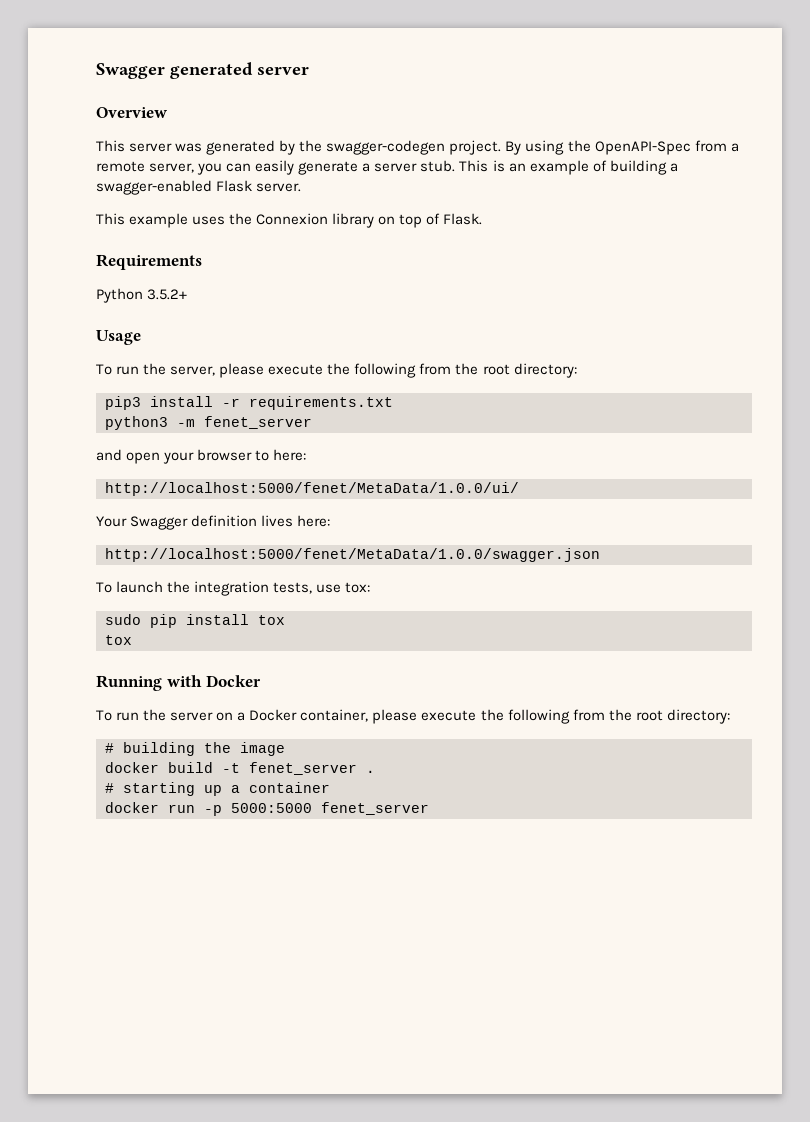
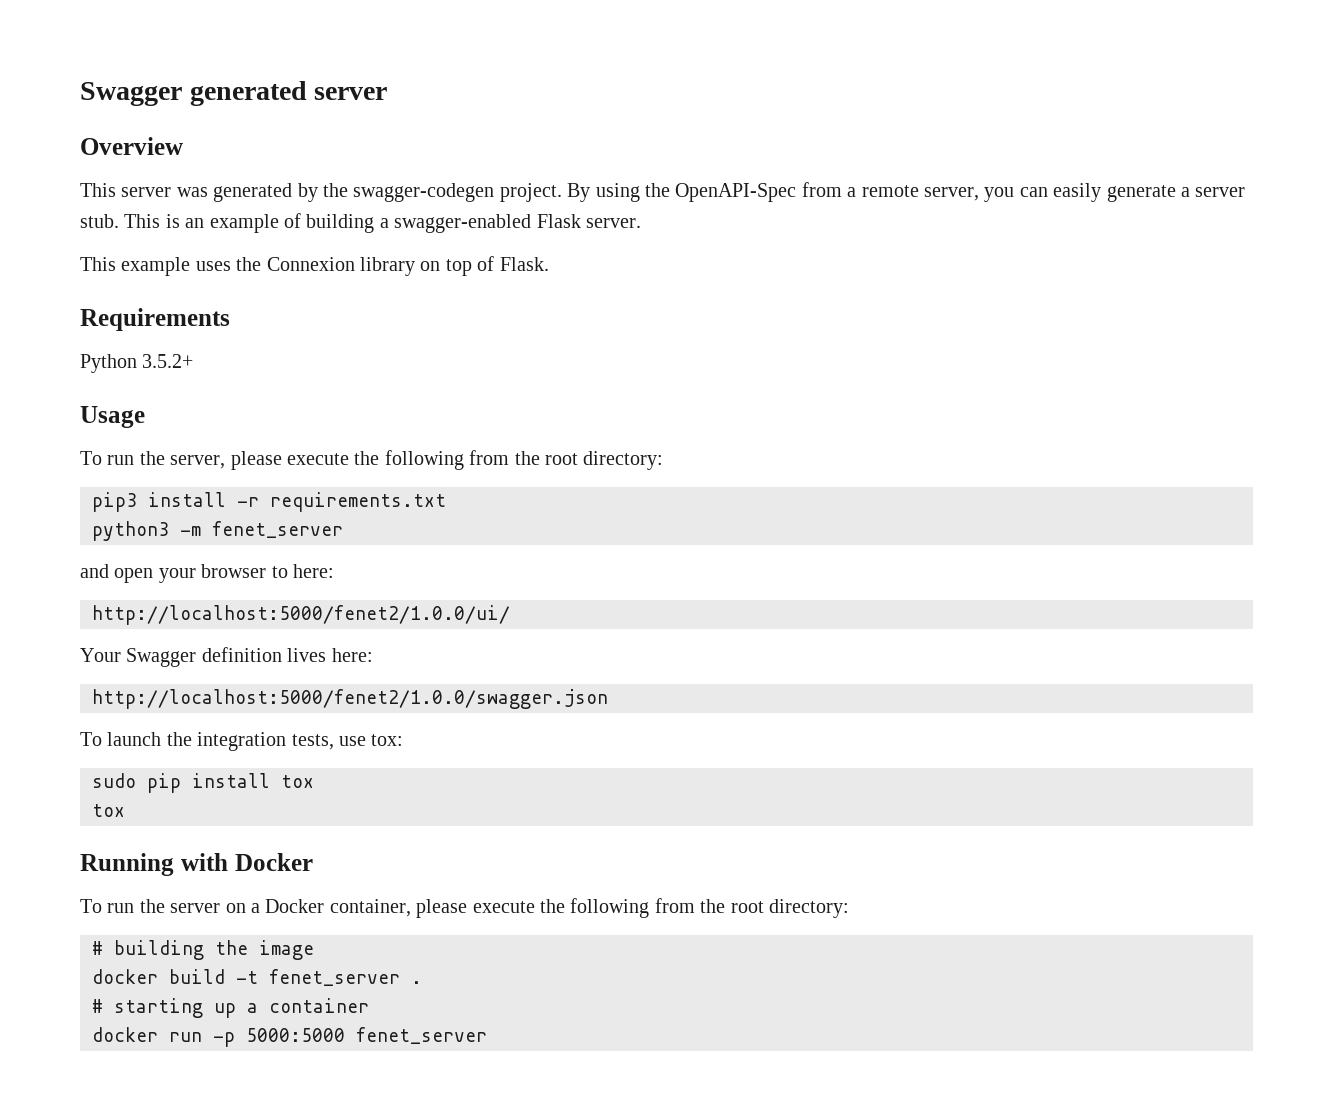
[105,482,519,496] http://localhost:5000/fenet/MetaData/1.0.0/ui/ -> [92,605,510,625] http://localhost:5000/fenet2/1.0.0/ui/
[105,548,600,562] http://localhost:5000/fenet/MetaData/1.0.0/swagger.json -> [92,689,608,709] http://localhost:5000/fenet2/1.0.0/swagger.json

